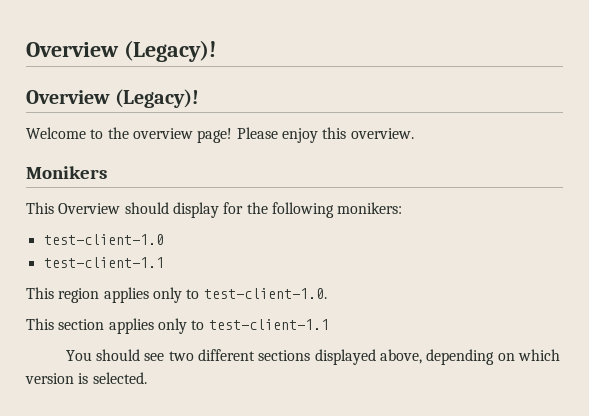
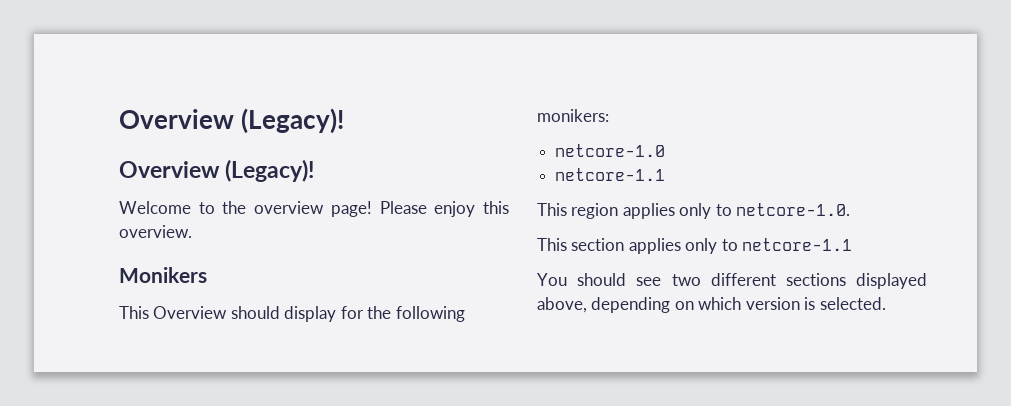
[43,234,164,245] [43,257,164,268] test-client-1.0 // test-client-1.1 -> [555,144,666,157] [555,168,666,181] netcore-1.0 // netcore-1.1
[203,288,327,299] test-client-1.0. -> [736,203,851,216] netcore-1.0.
[208,319,329,330] test-client-1.1 -> [742,238,853,251] netcore-1.1

